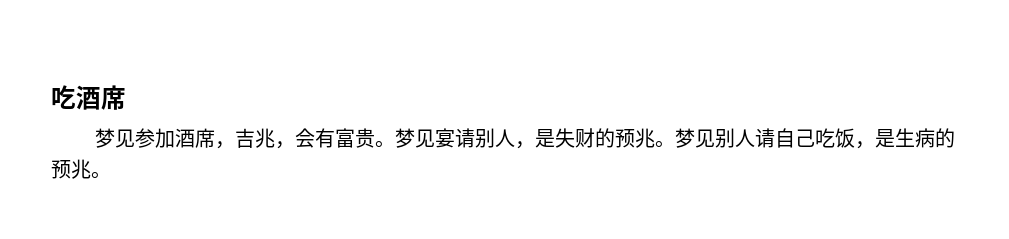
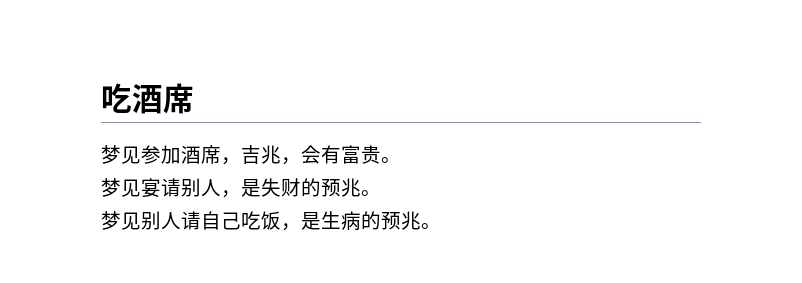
(395, 144) none -> (401, 160) //
(675, 144) none -> (381, 193) //

